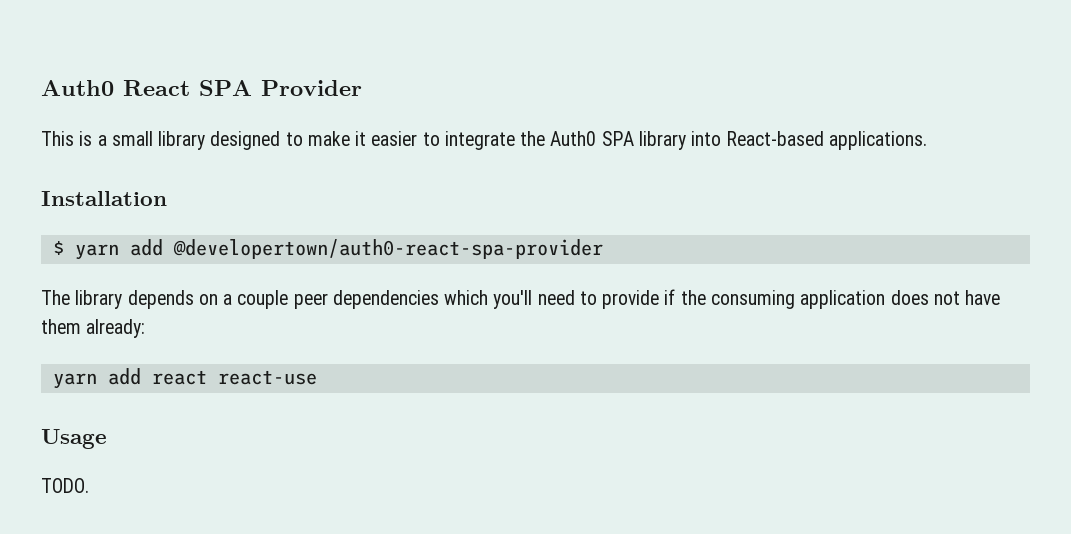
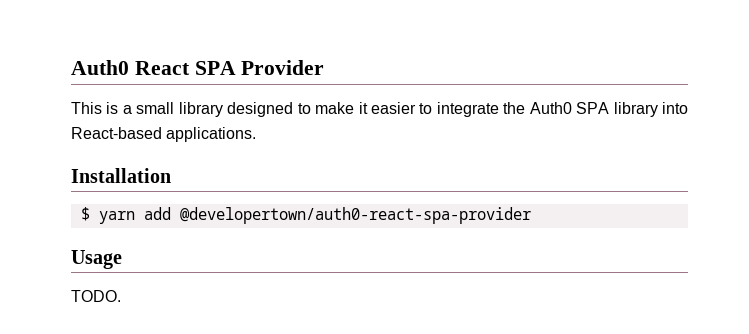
[41,289,1001,309] [41,319,146,338] [52,368,317,389] // The library depends on a couple peer dependencies which you'll need to provide if the consuming application does not have them already: // yarn add react react-use -> (531, 215) none

